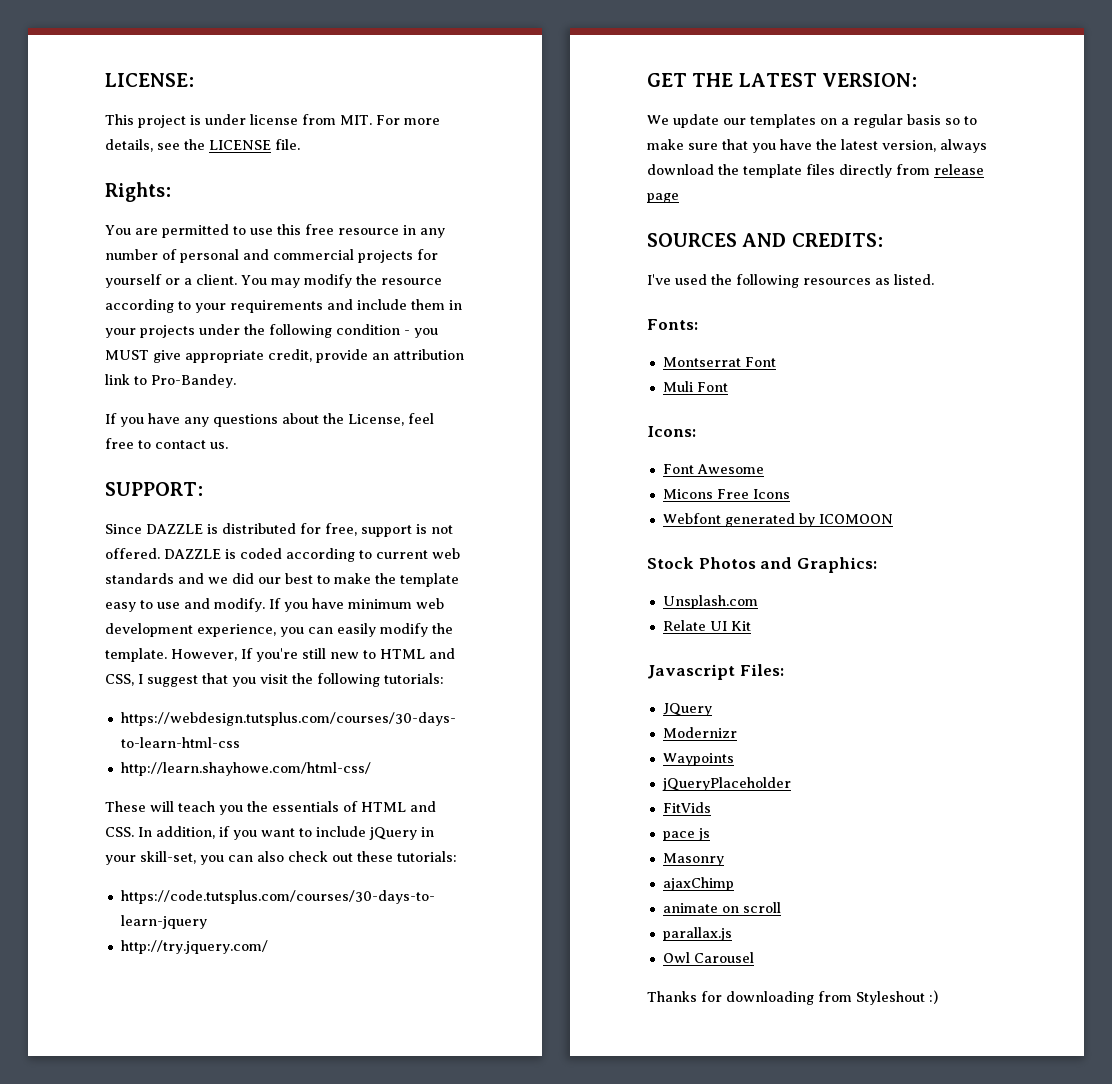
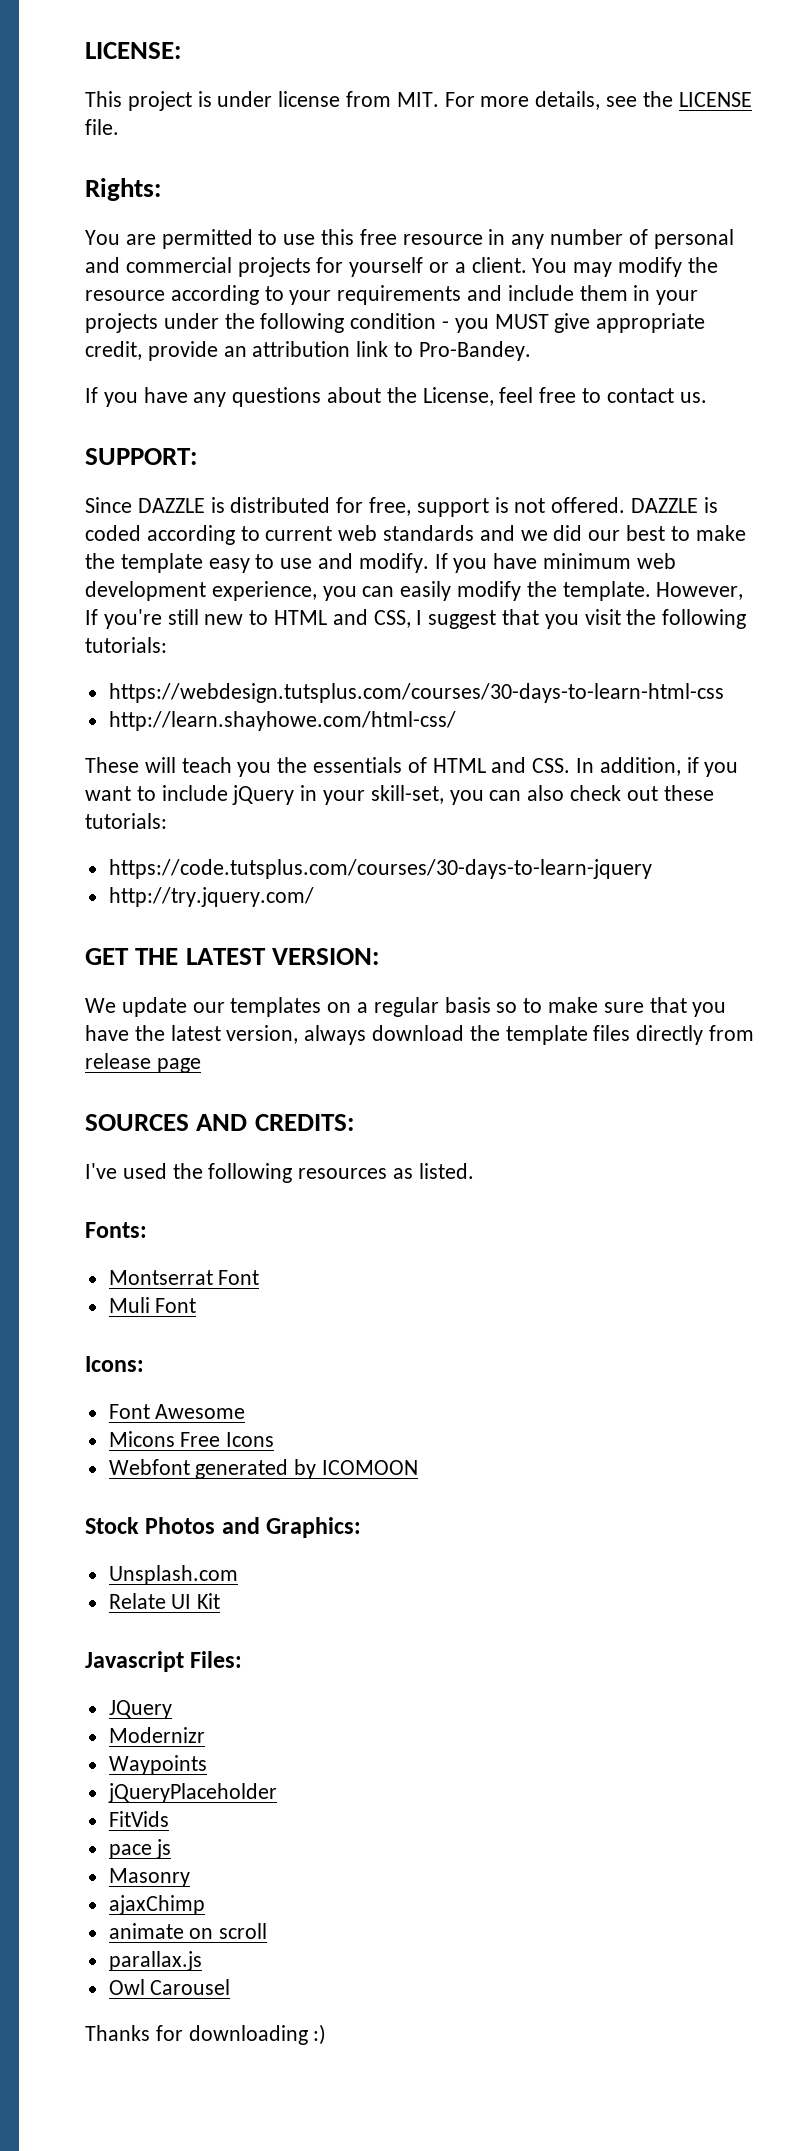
[818,991,925,1005] from Styleshout -> (308, 2035) none

